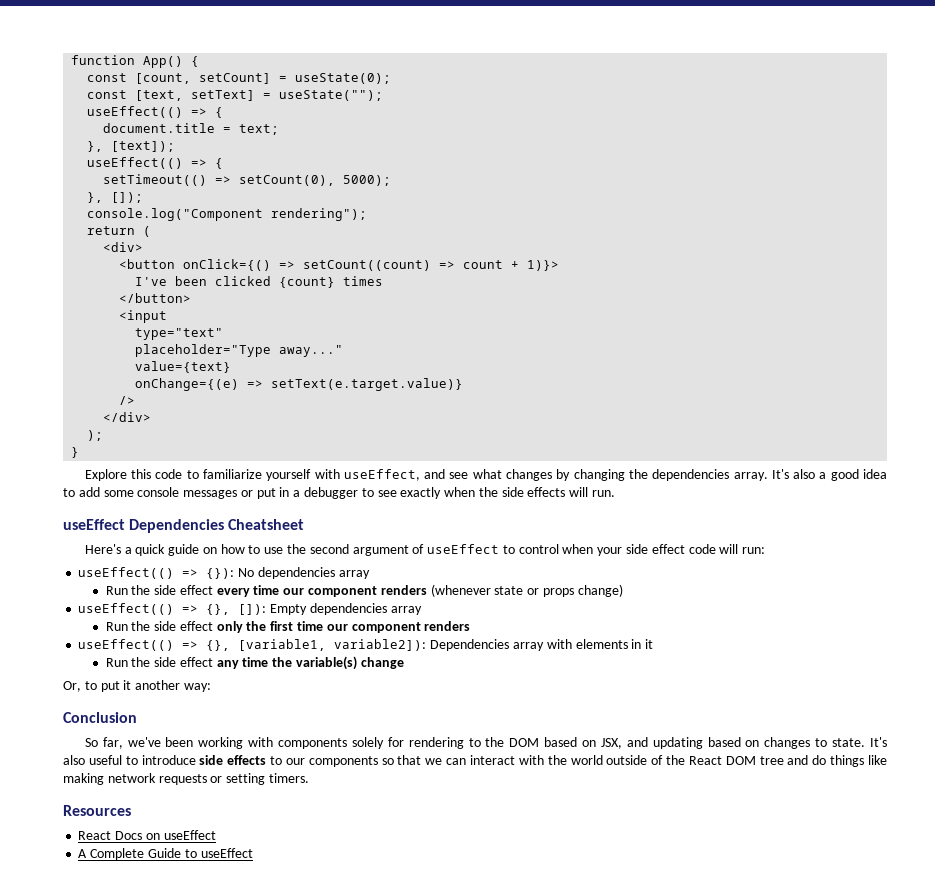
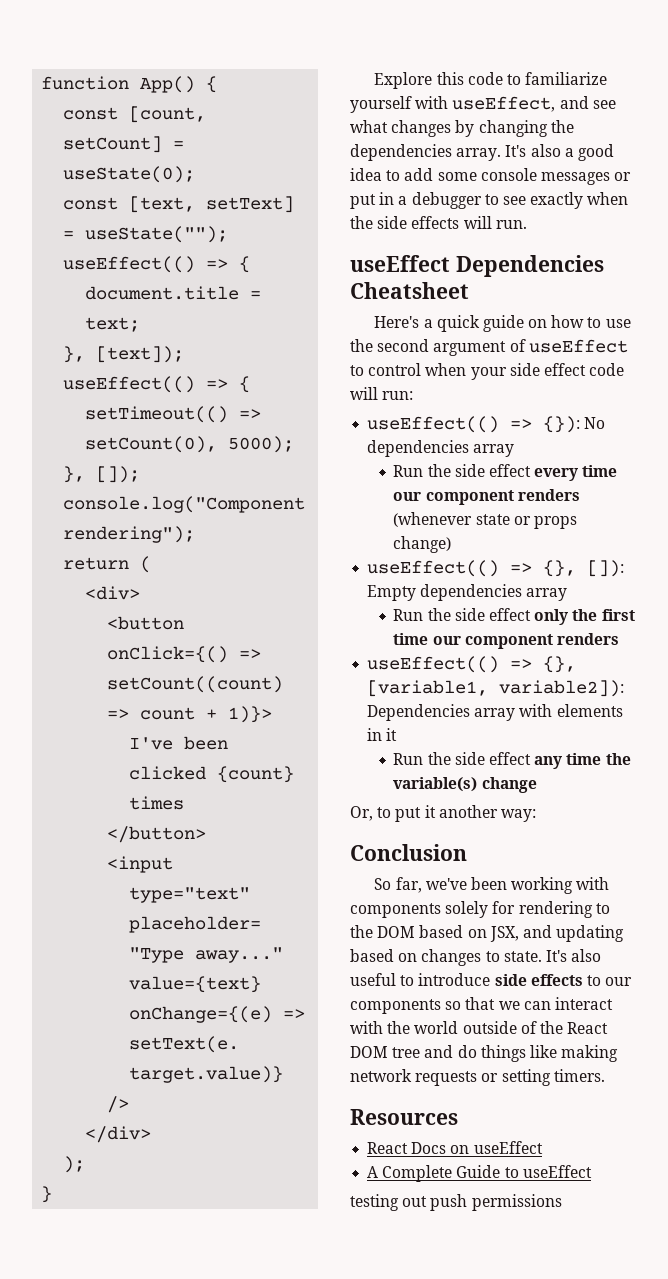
(253, 853) none -> [350,1194,562,1211] // testing out push permissions

